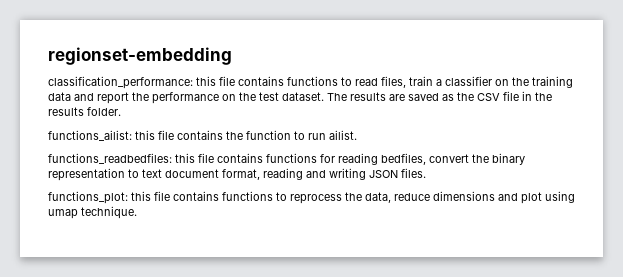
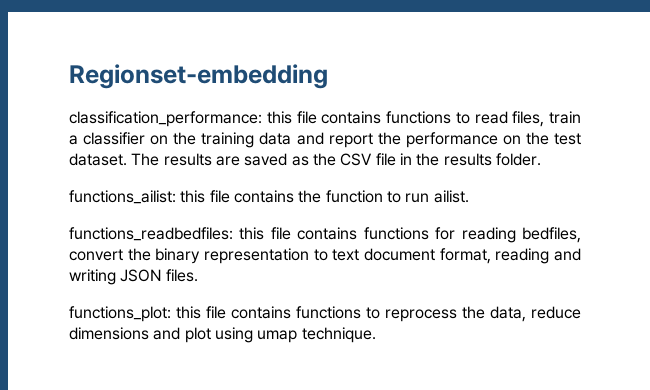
[48,47,232,65] regionset-embedding -> [69,64,328,89] Regionset-embedding

